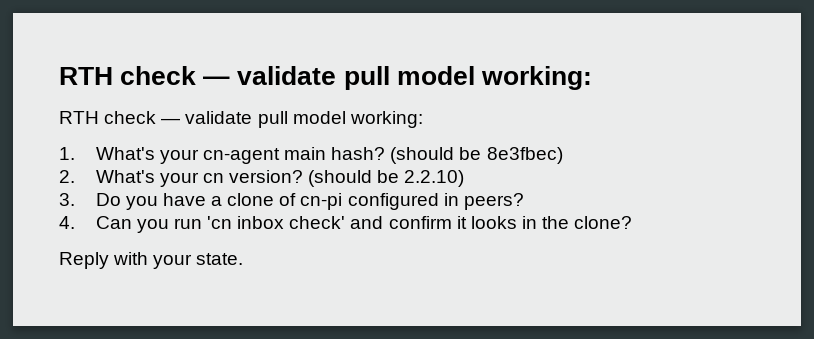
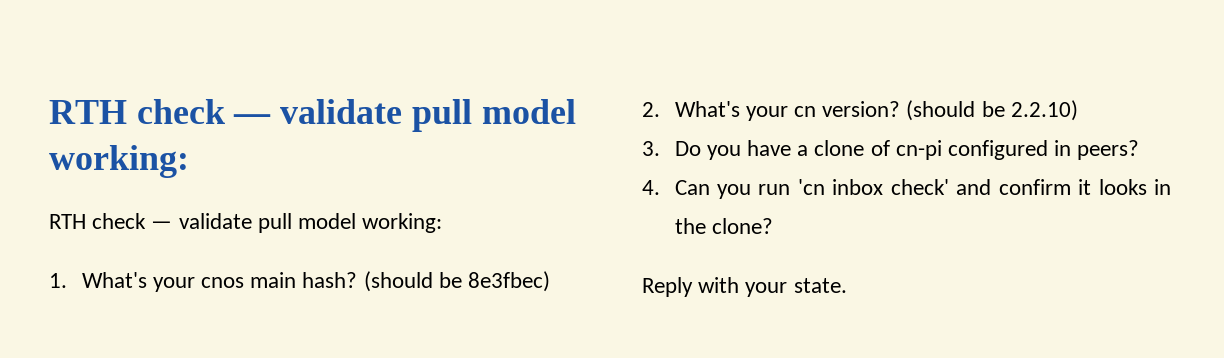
[202,148,280,164] cn-agent -> [200,277,244,288] cnos

